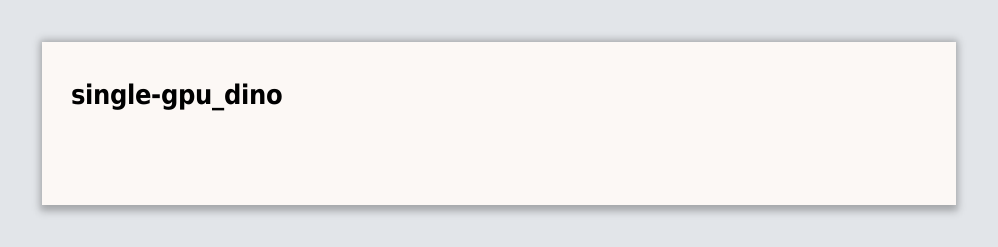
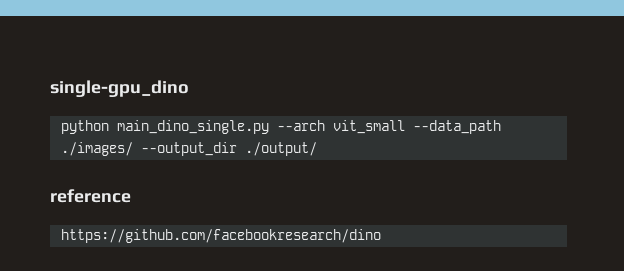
(283, 97) none -> [60,120,501,134] [60,142,317,156] [50,189,131,203] [60,229,381,243] // python main_dino_single.py --arch vit_small --data_path ./images/ --output_dir ./output/ // reference // https://github.com/facebookresearch/dino

